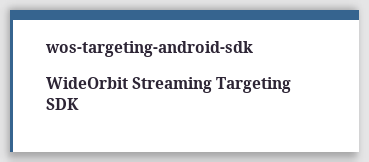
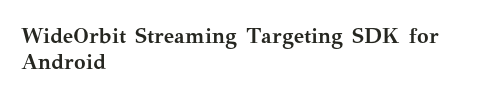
[45,41,253,57] wos-targeting-android-sdk // -> (21, 36) none
(79, 104) none -> [408,28,439,43] [21,54,106,70] for Android

